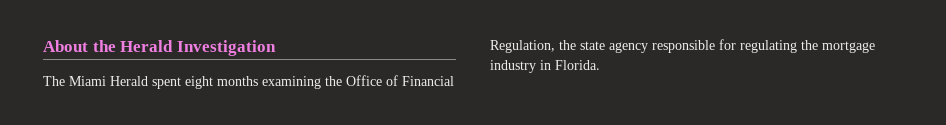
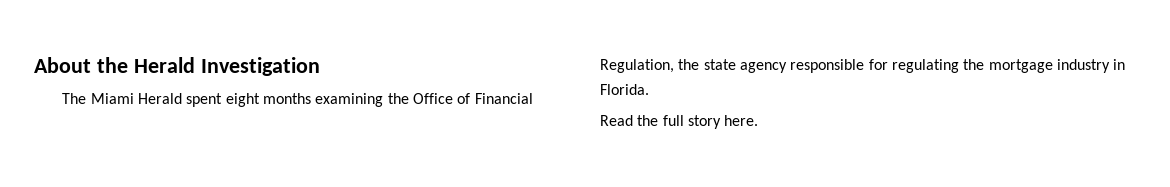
(600, 65) none -> [600,115,759,129] // Read the full story here.

